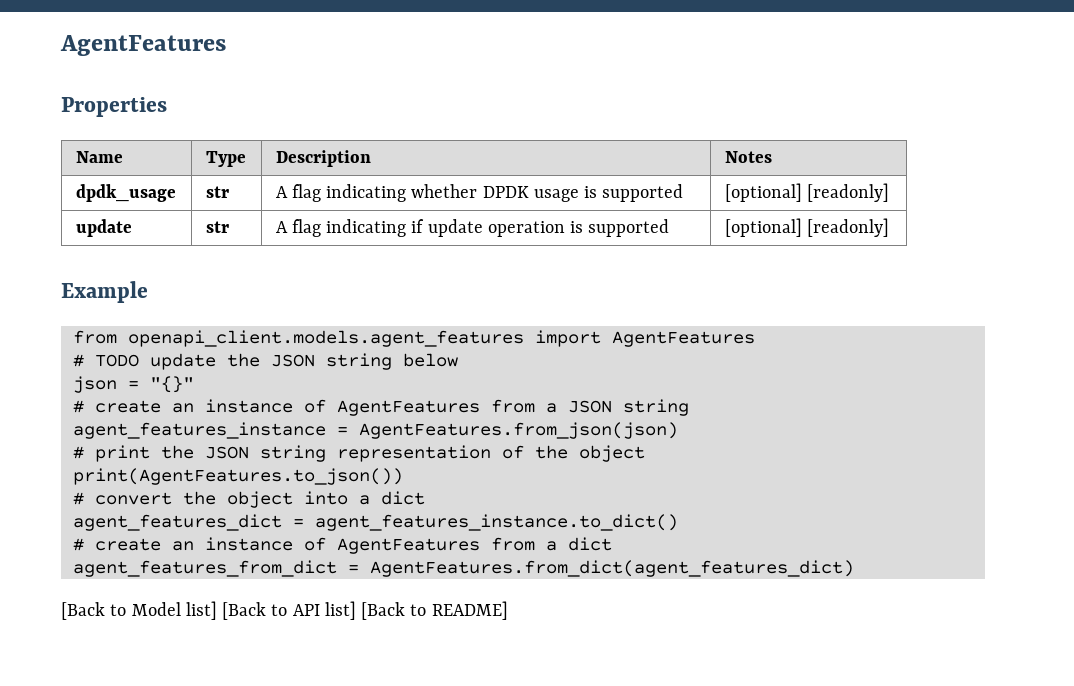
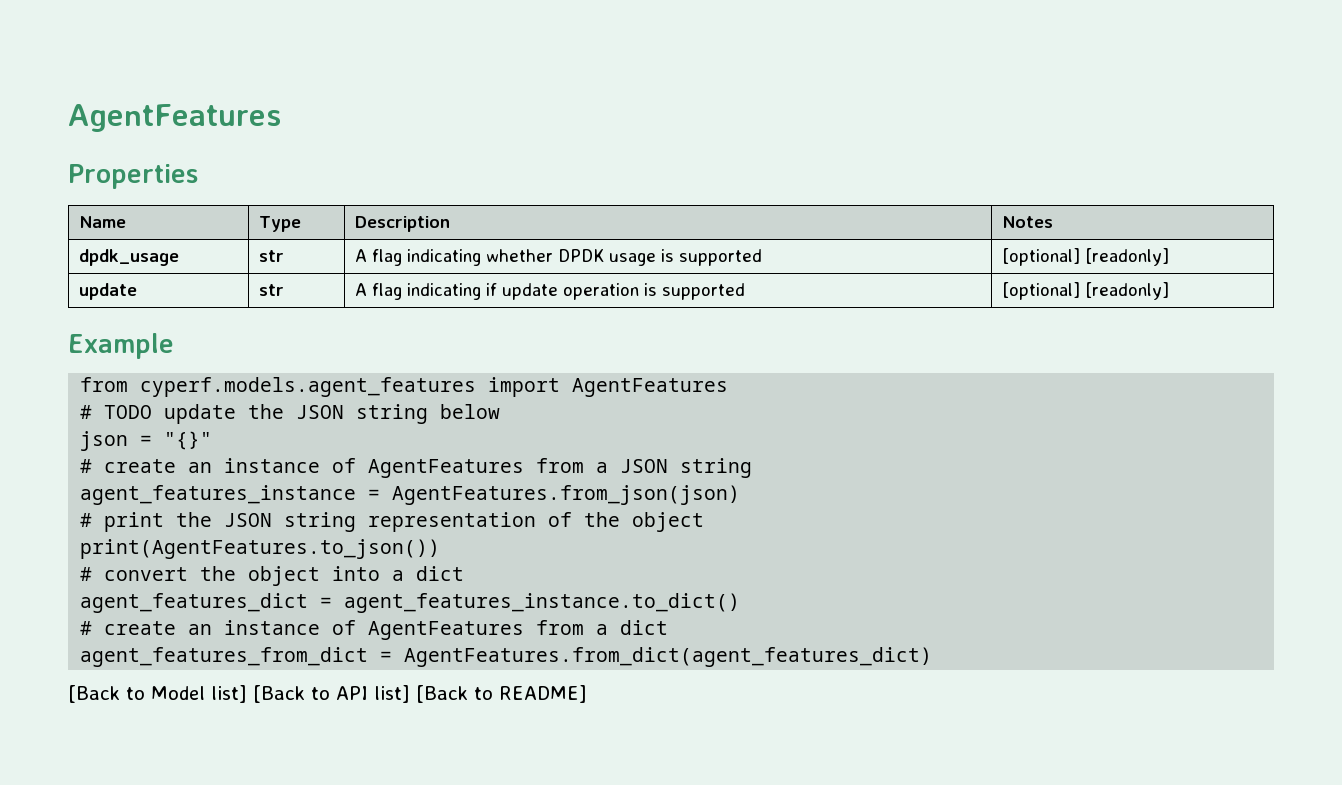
[127,330,524,347] openapi_client.models.agent_features -> [140,377,477,397] cyperf.models.agent_features

